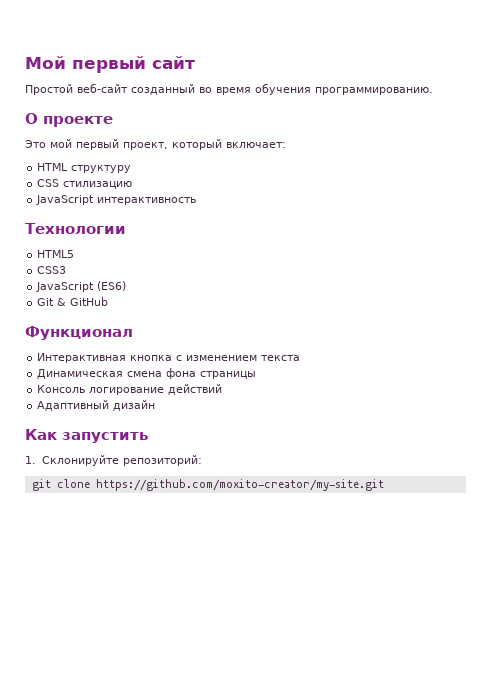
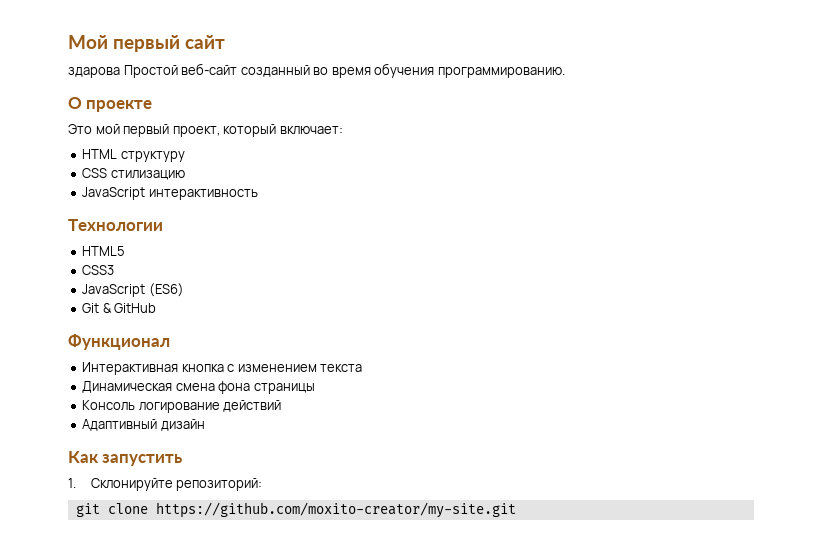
(195, 62) none -> [68,67,120,78] здарова

